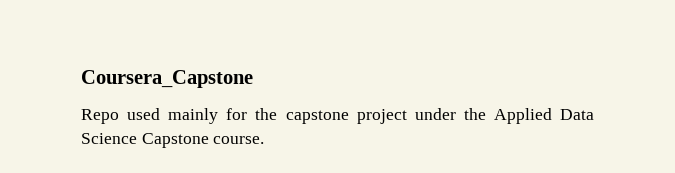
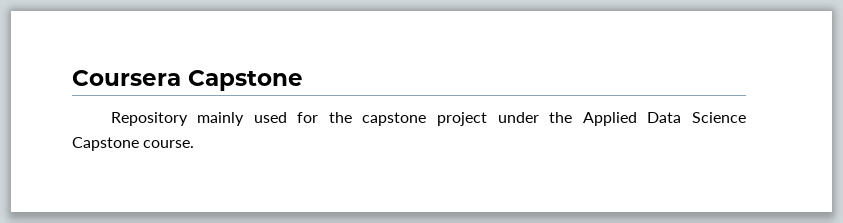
[81,70,253,88] [81,108,219,124] Coursera_Capstone // Repo used mainly -> [72,70,303,91] [110,112,287,126] Coursera Capstone // Repository mainly used

